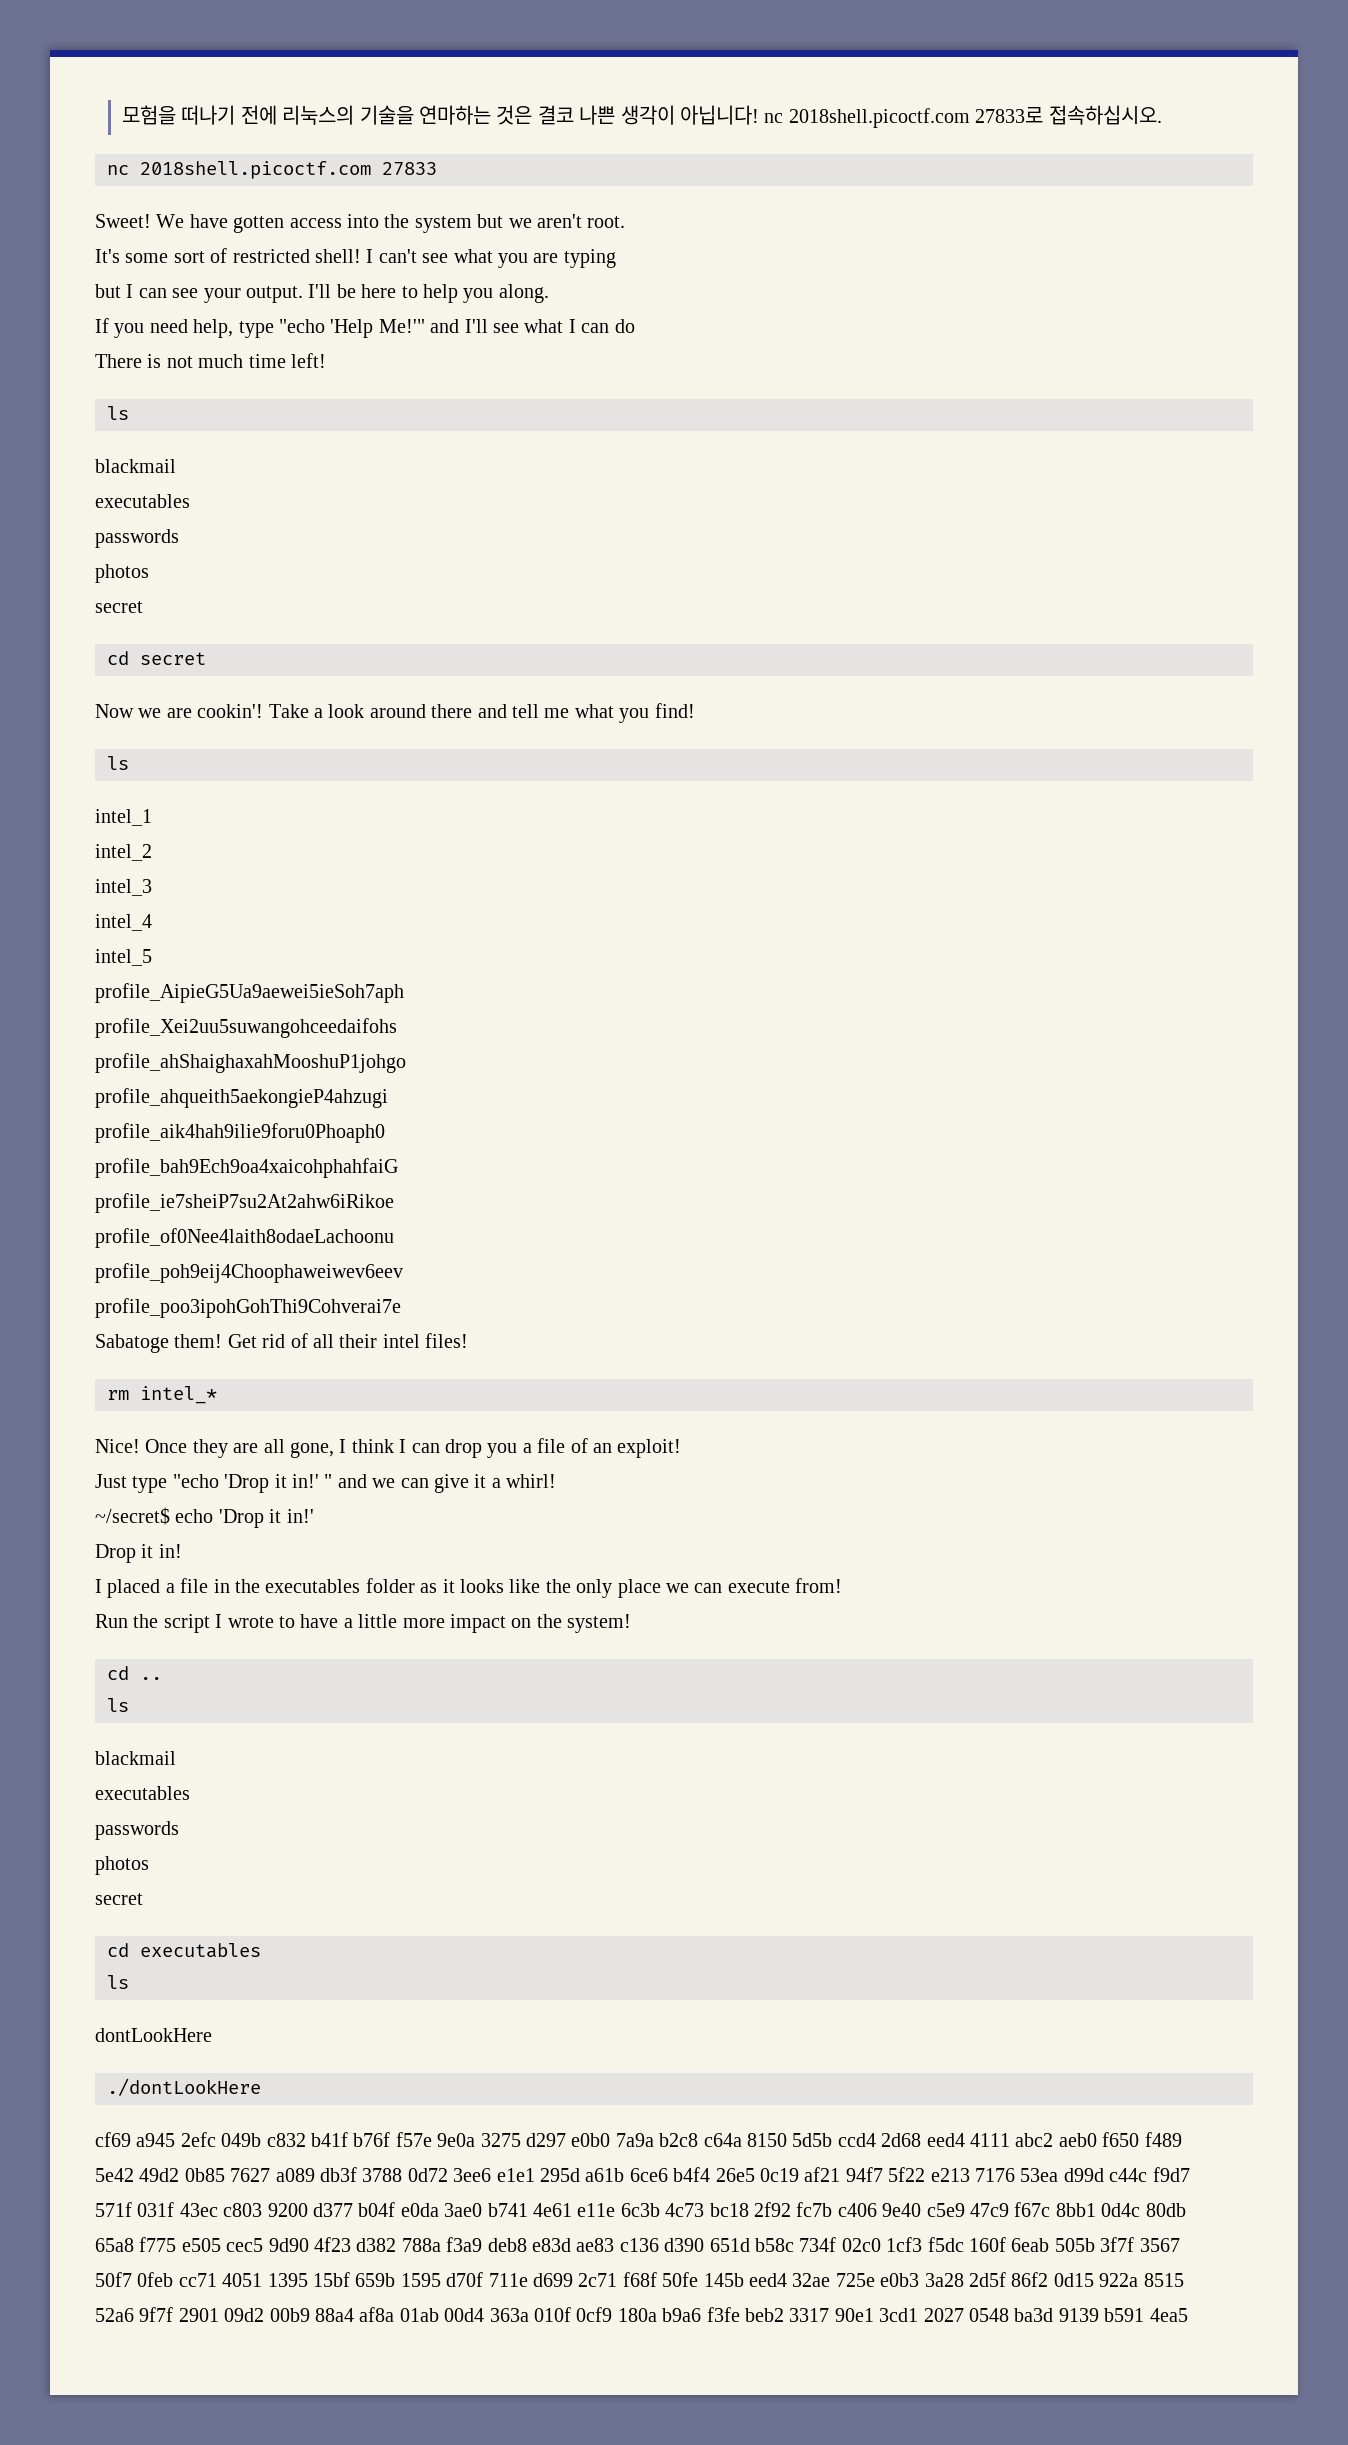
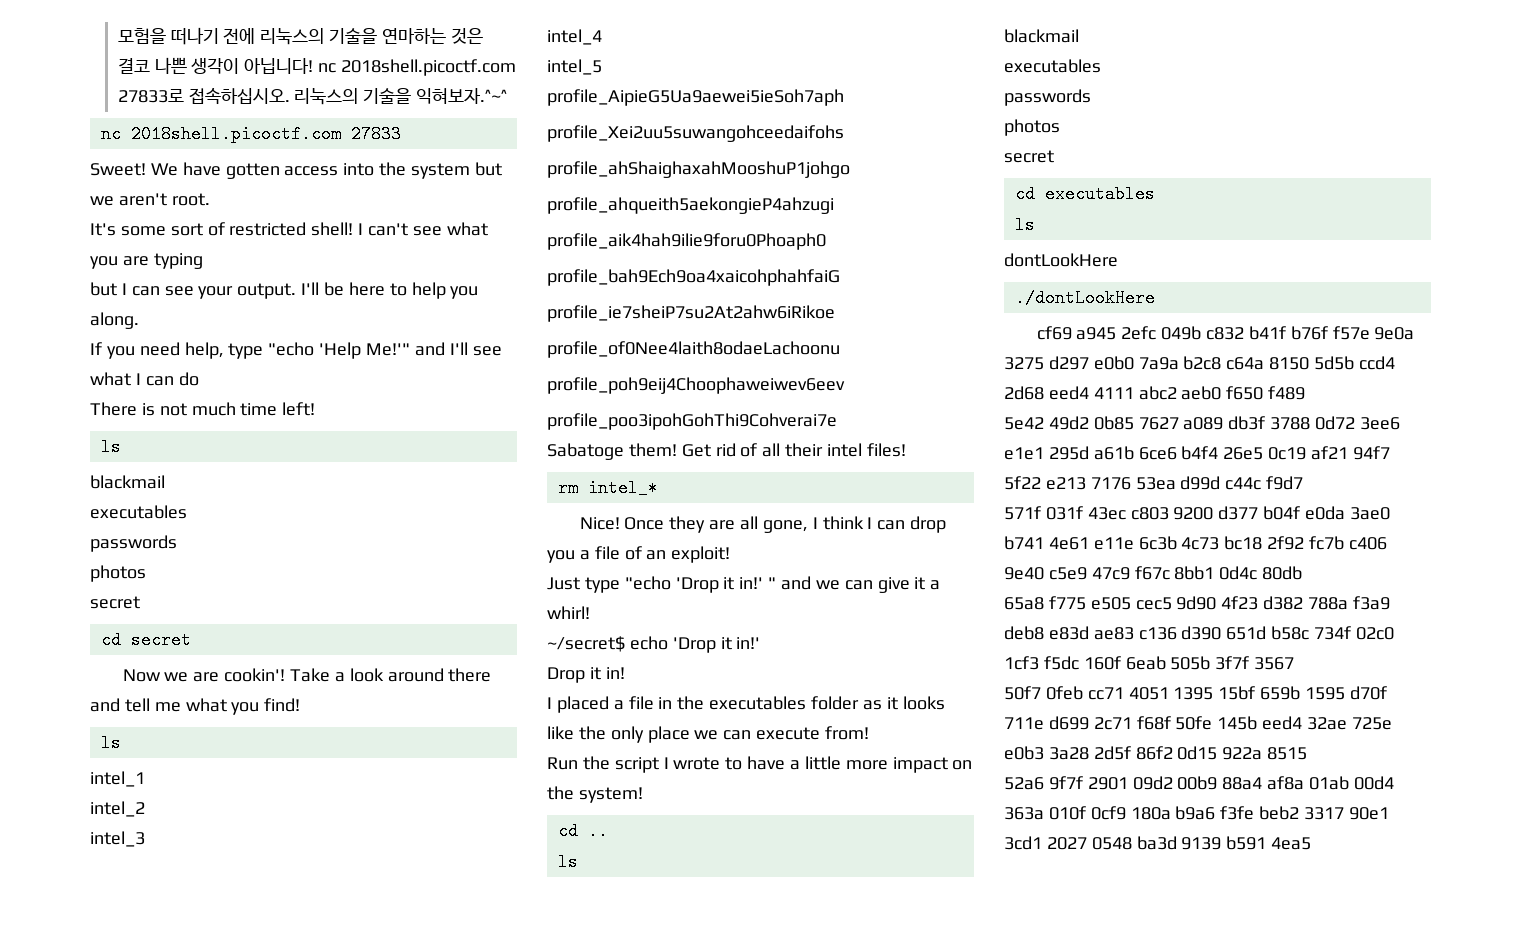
(1162, 115) none -> [294,88,508,105] 리눅스의 기술을 익혀보자.^~^

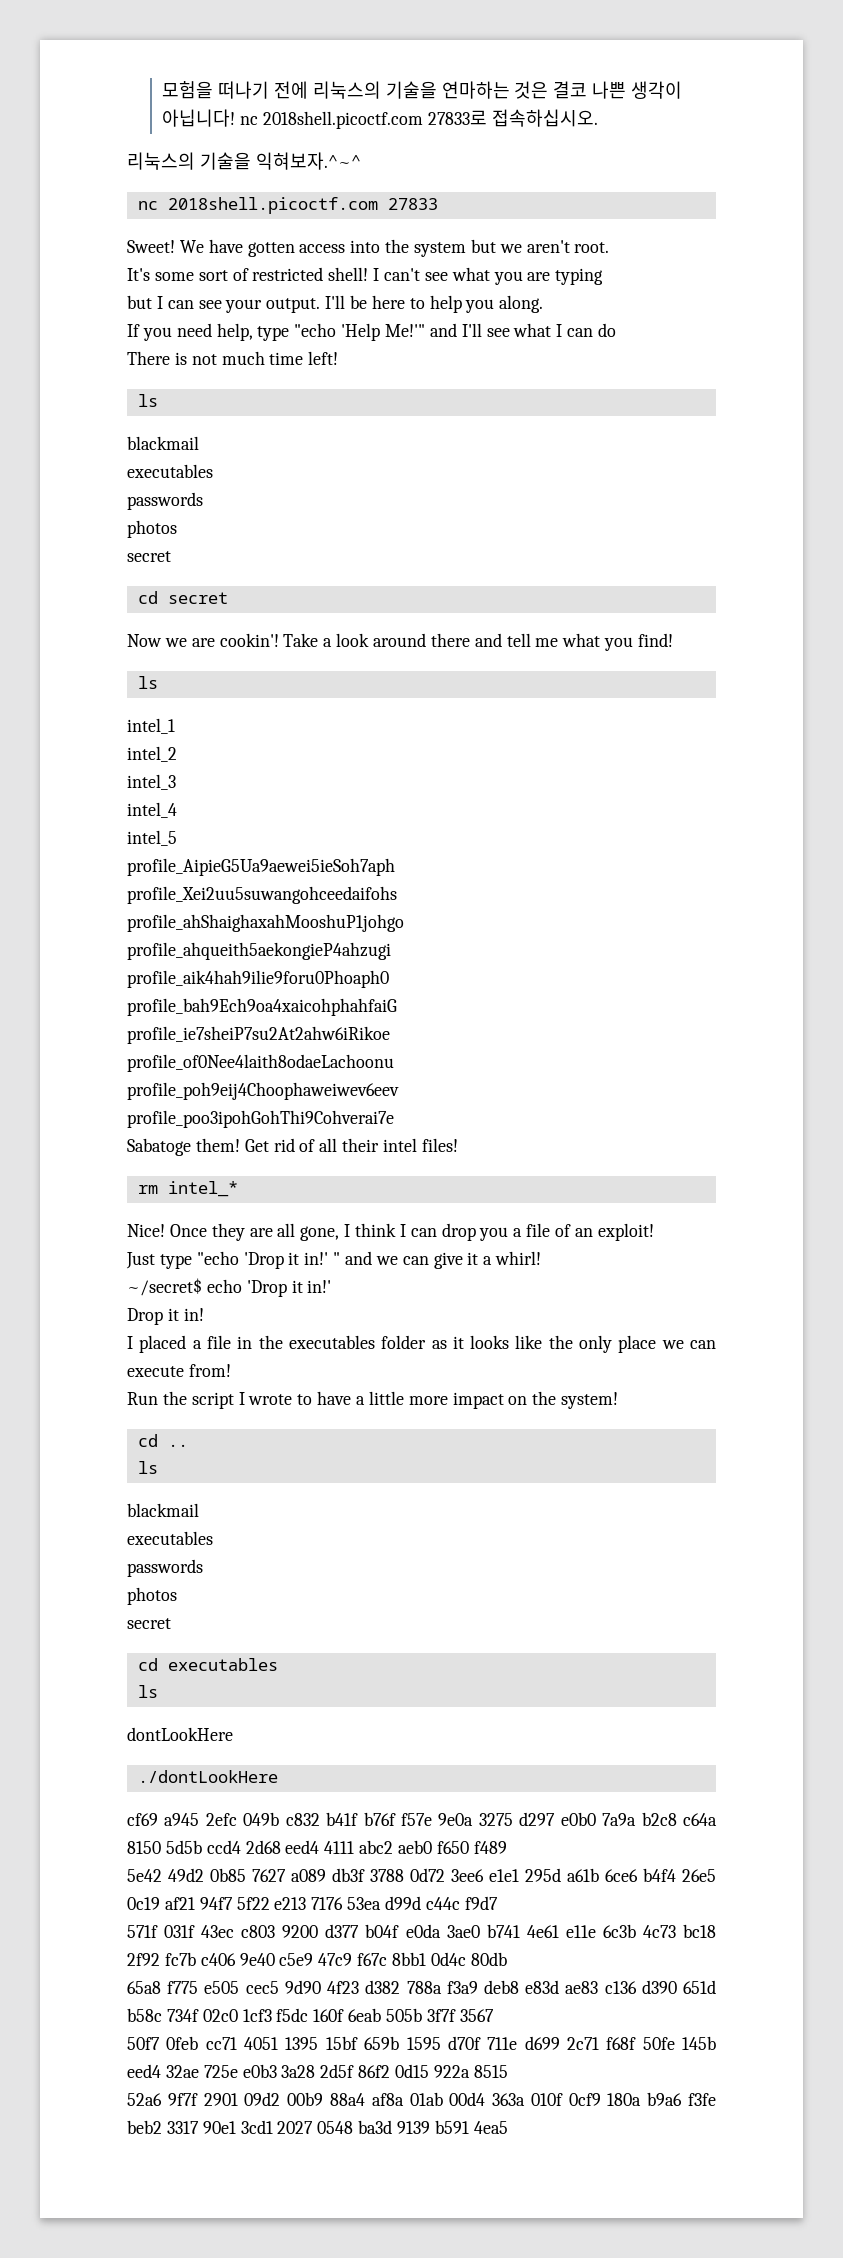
(290, 96) none -> (598, 118) //

